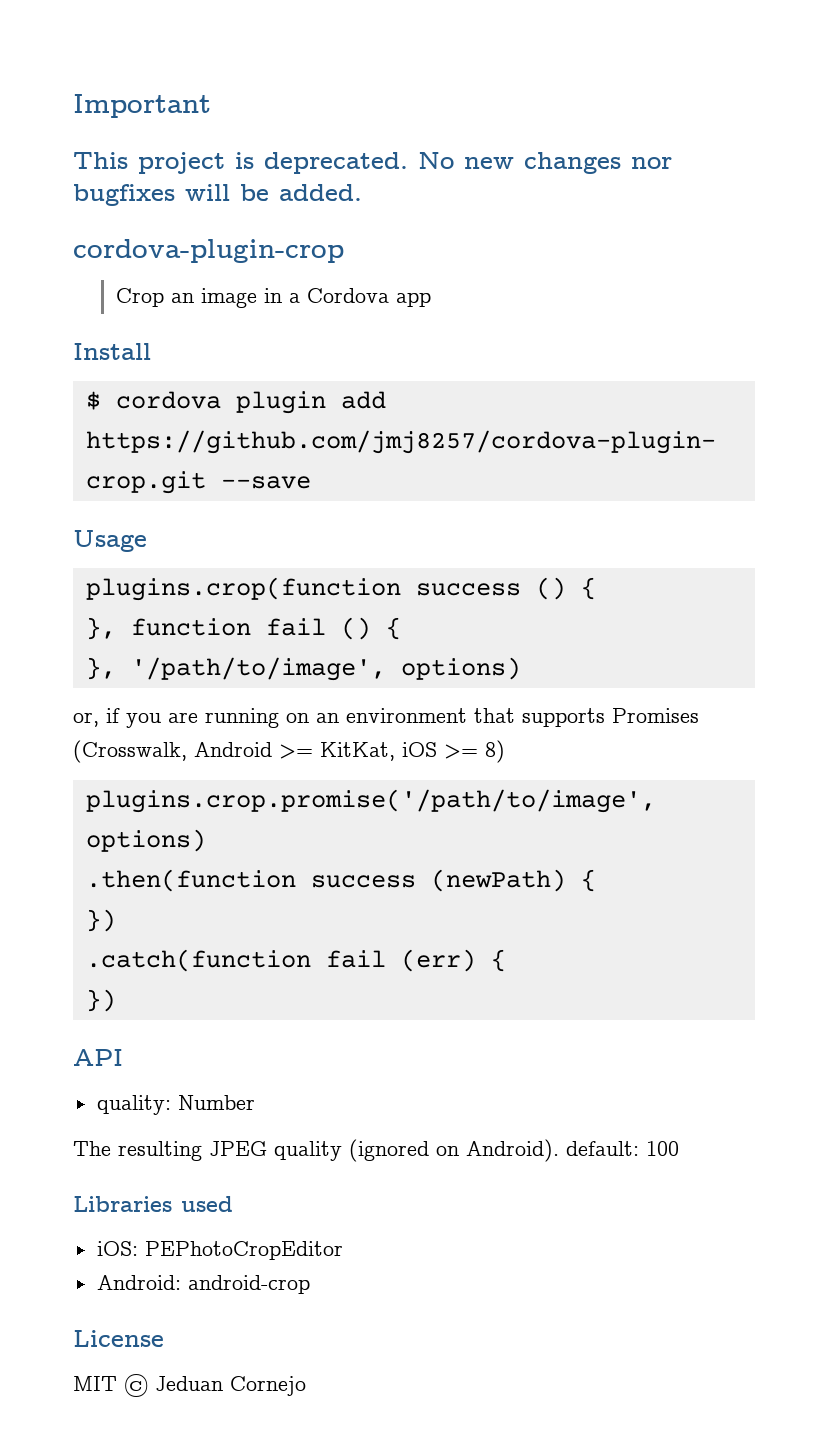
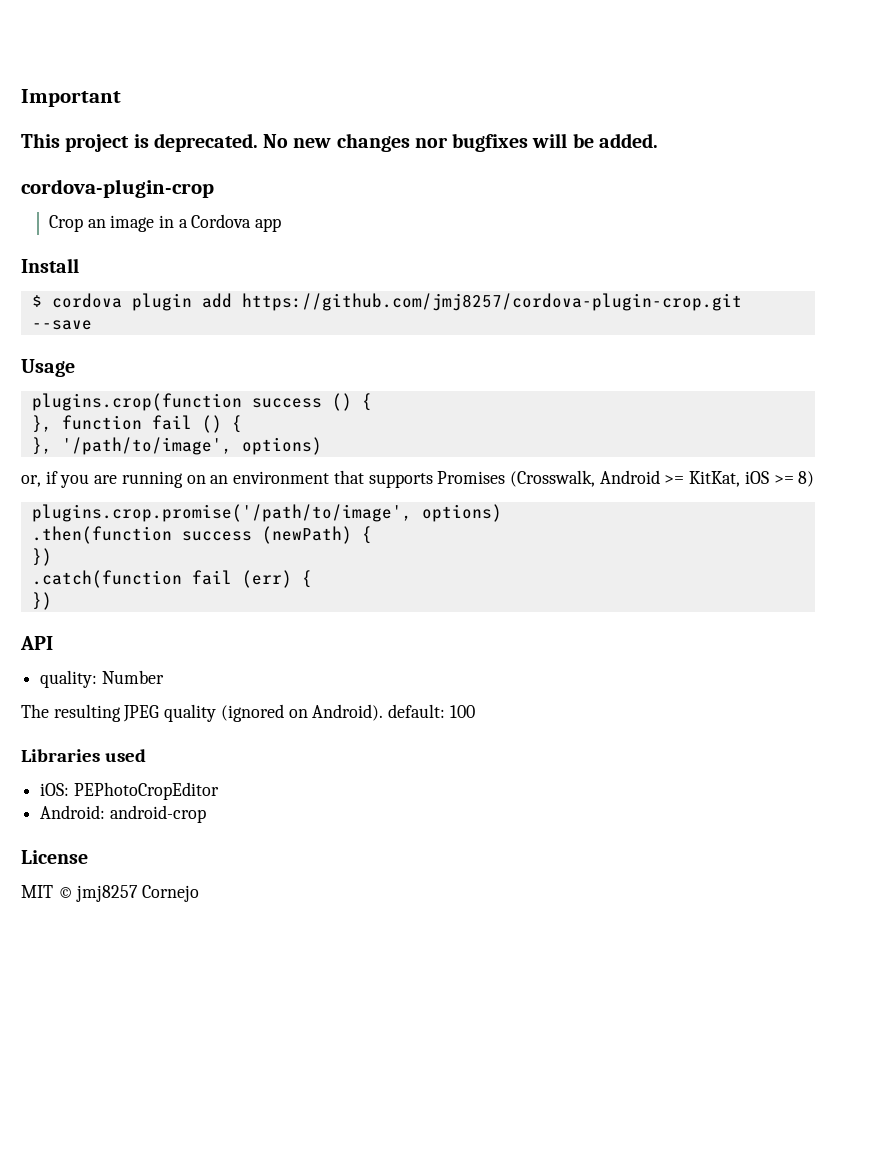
[155,1376,223,1391] Jeduan -> [76,885,139,902] jmj8257

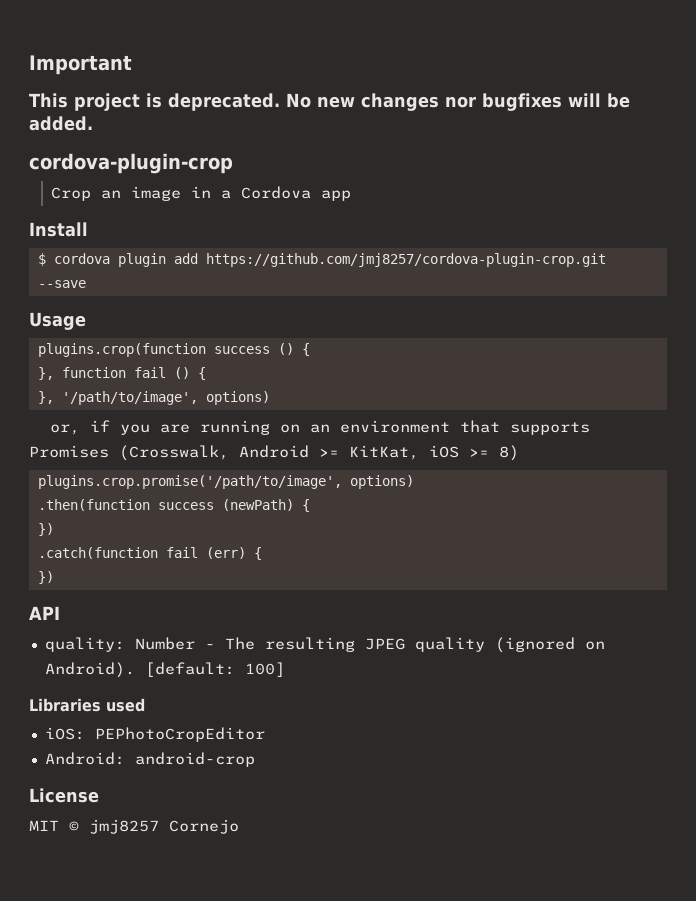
(164, 677) // -> [204,644,215,649] -
[388,704,475,718] default: 100 -> [144,662,285,677] [default: 100]

